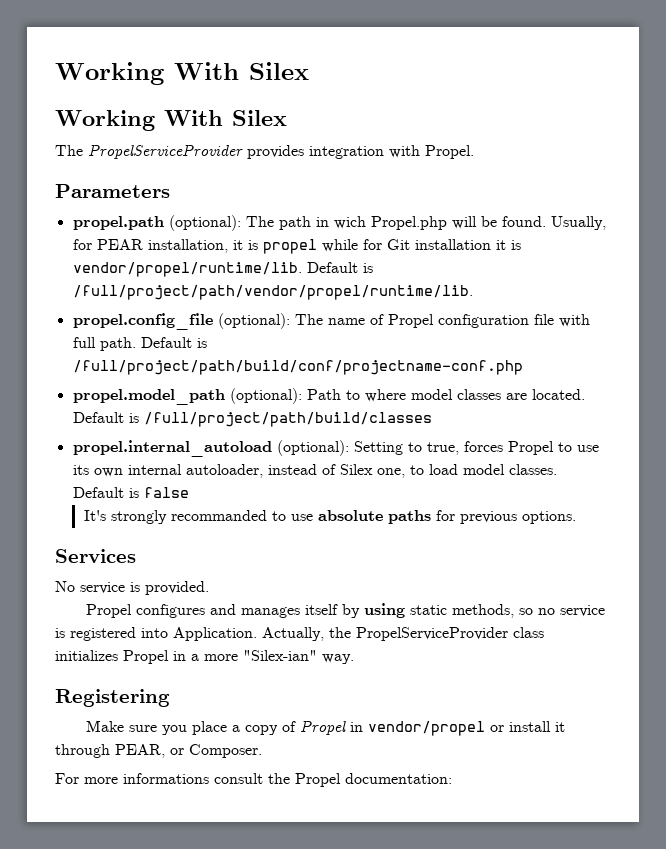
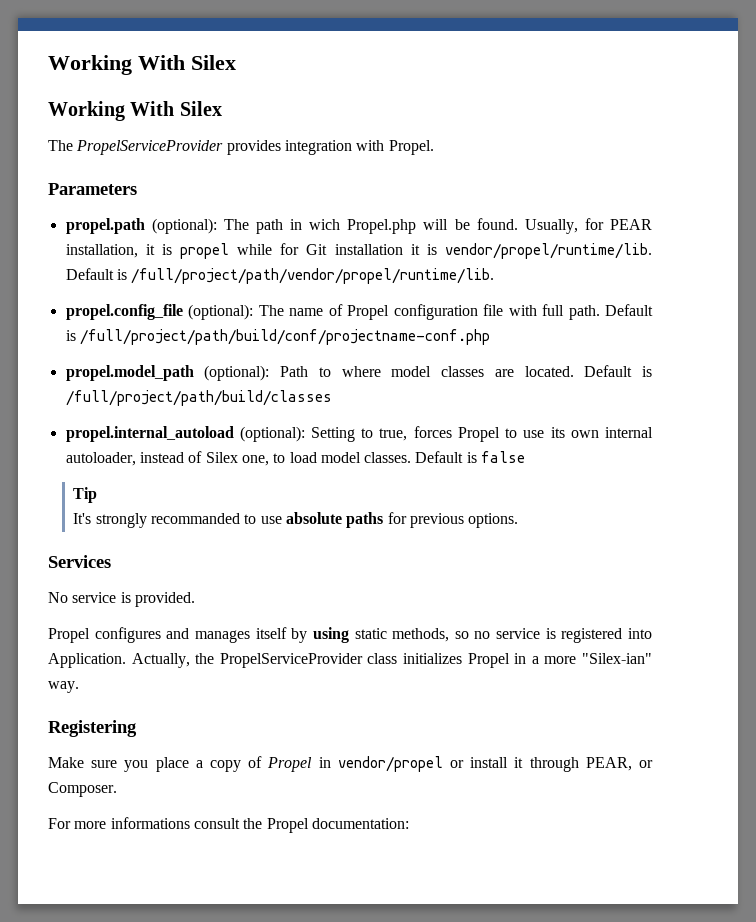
(189, 492) none -> [73,487,98,503] // Tip

